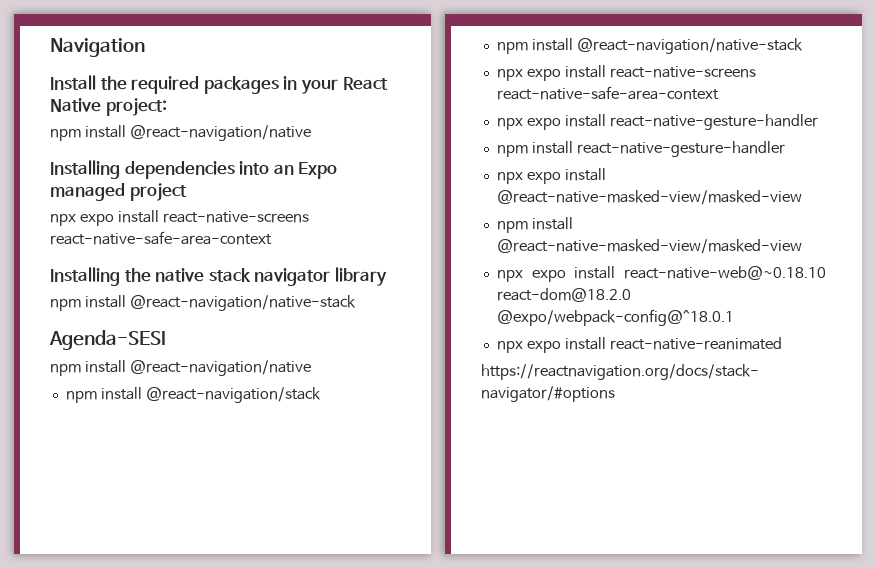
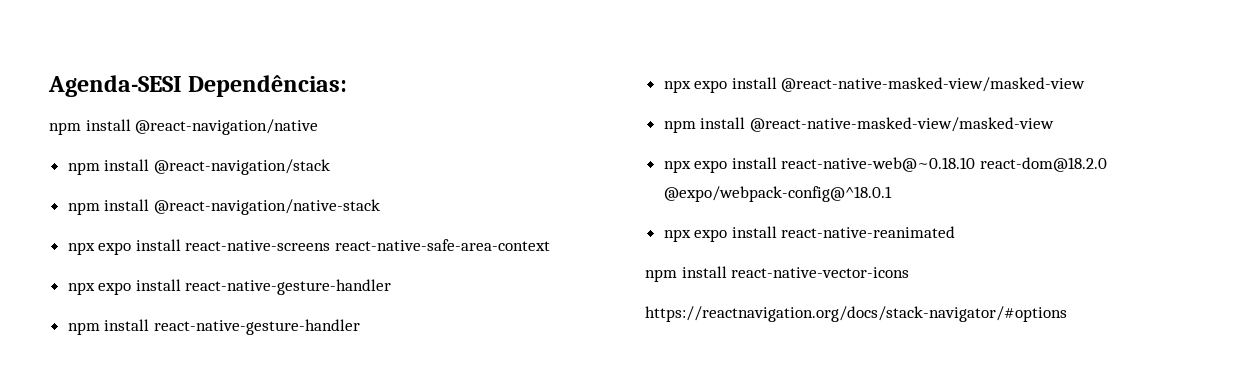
[50,38,145,57] [50,75,388,94] [50,98,167,116] [50,125,311,141] [50,160,338,179] [50,183,187,201] [50,210,309,226] [50,231,272,245] [50,267,387,286] [50,295,356,311] Navigation // Install the required packages in your React Native project: // npm install @react-navigation/native // Installing dependencies into an Expo managed project // npx expo install react-native-screens react-native-safe-area-context // Installing the native stack navigator library // npm install @react-navigation/native-stack // -> (48, 86) none
(166, 340) none -> [188,75,348,97] Dependências:
(782, 343) none -> [645,266,910,282] // npm install react-native-vector-icons

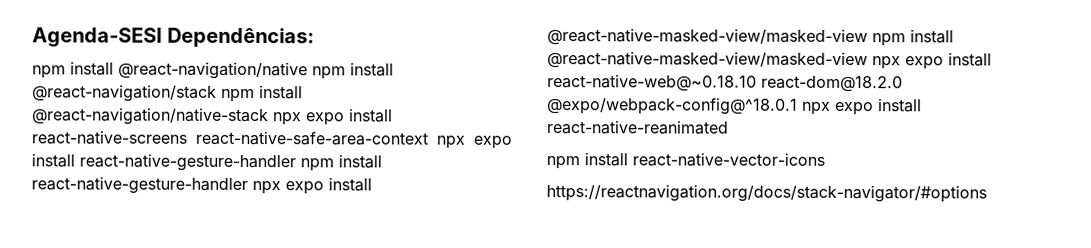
(319, 127) // -> (308, 70) none
(330, 167) // -> (217, 93) none
(380, 207) // -> (269, 116) none
(551, 245) // -> (428, 138) none
(392, 287) // -> (296, 162) none
(360, 327) // -> (248, 185) none
(1086, 84) // -> (868, 37) none
(1054, 124) // -> (868, 60) none
(892, 194) // -> (798, 106) none

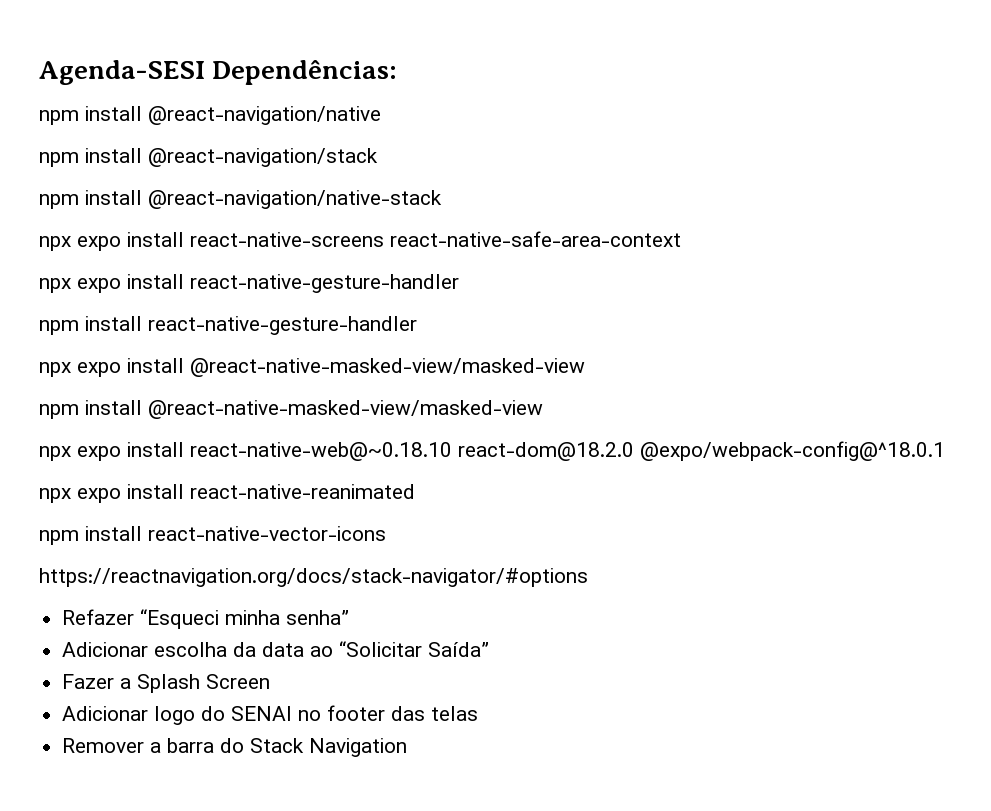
(308, 70) none -> (381, 115) //
(217, 93) none -> (378, 157) //
(269, 116) none -> (442, 199) //
(428, 138) none -> (681, 239) //
(296, 162) none -> (459, 283) //
(248, 185) none -> (417, 325) //
(868, 37) none -> (585, 367) //
(868, 60) none -> (543, 409) //
(798, 106) none -> (945, 451) //
(987, 193) none -> [62,609,350,629] [62,641,490,657] [62,674,271,693] [62,705,479,725] [62,738,408,757] // Refazer “Esqueci minha senha” // Adicionar escolha da data ao “Solicitar Saída” // Fazer a Splash Screen // Adicionar logo do SENAI no footer das telas // Remover a barra do Stack Navigation

